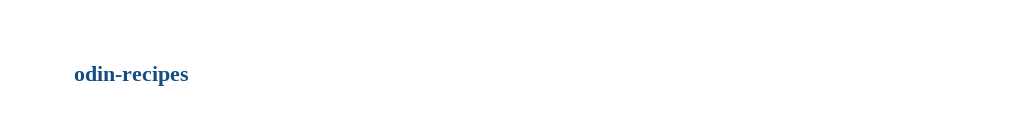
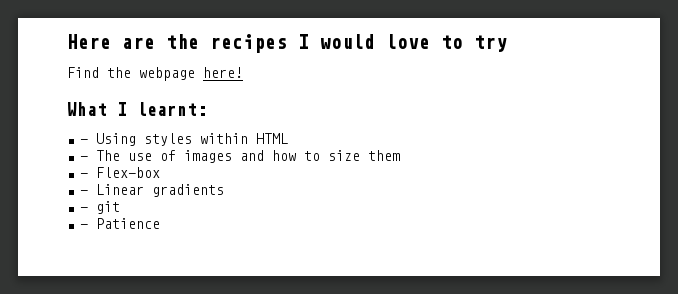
[74,66,189,86] odin-recipes -> [67,34,507,53] [67,67,243,81] [67,102,207,116] [79,133,288,146] [79,150,400,163] [79,167,160,178] [79,184,224,197] [79,201,120,214] [79,218,160,229] Here are the recipes I would love to try // Find the webpage here! // What I learnt: // - Using styles within HTML // - The use of images and how to size them // - Flex-box // - Linear gradients // - git // - Patience

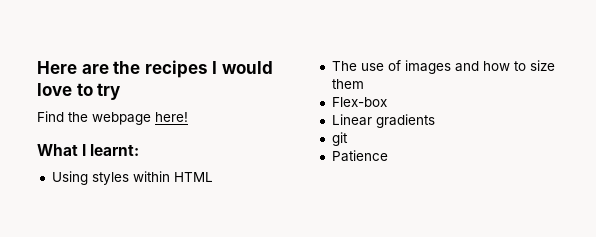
[79,139,88,144] - -> (140, 150) none
[79,156,88,161] - -> (213, 177) none
[79,173,88,178] - -> (364, 84) none
[79,190,88,195] - -> (387, 102) none
[79,207,88,212] - -> (435, 121) none
[79,224,88,229] - -> (348, 139) none

